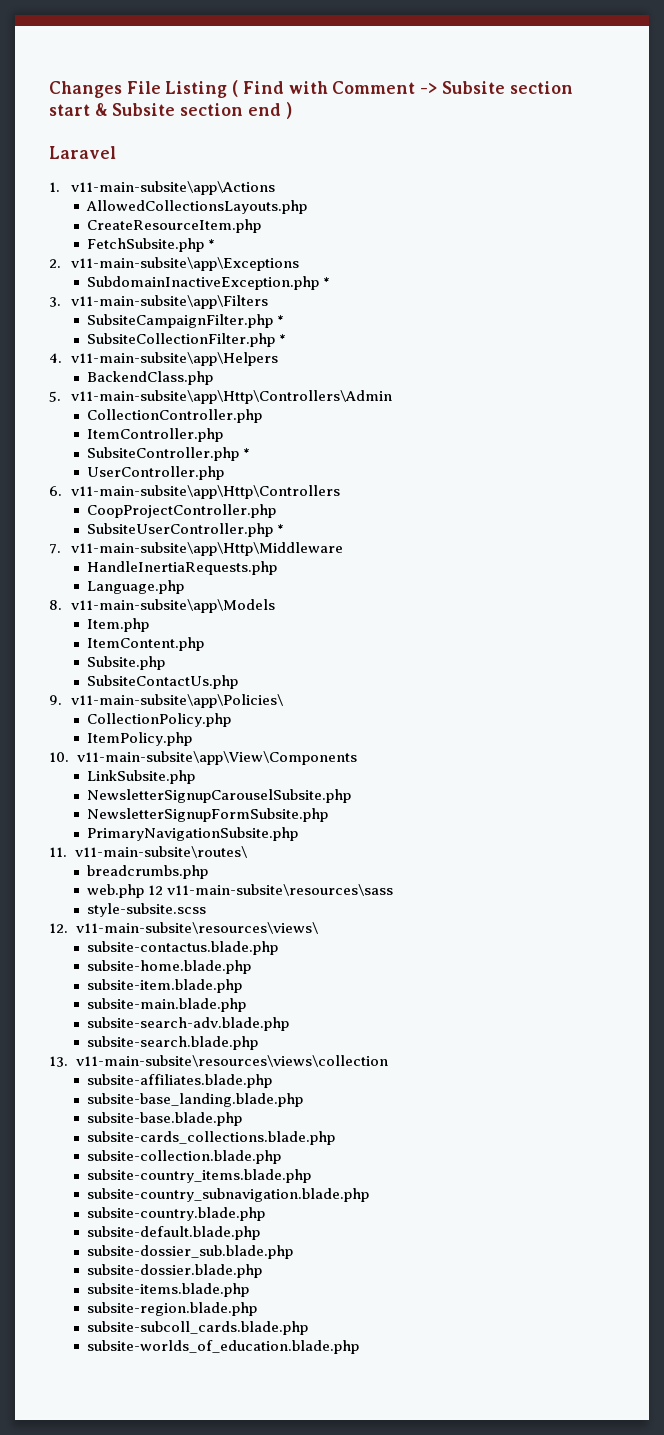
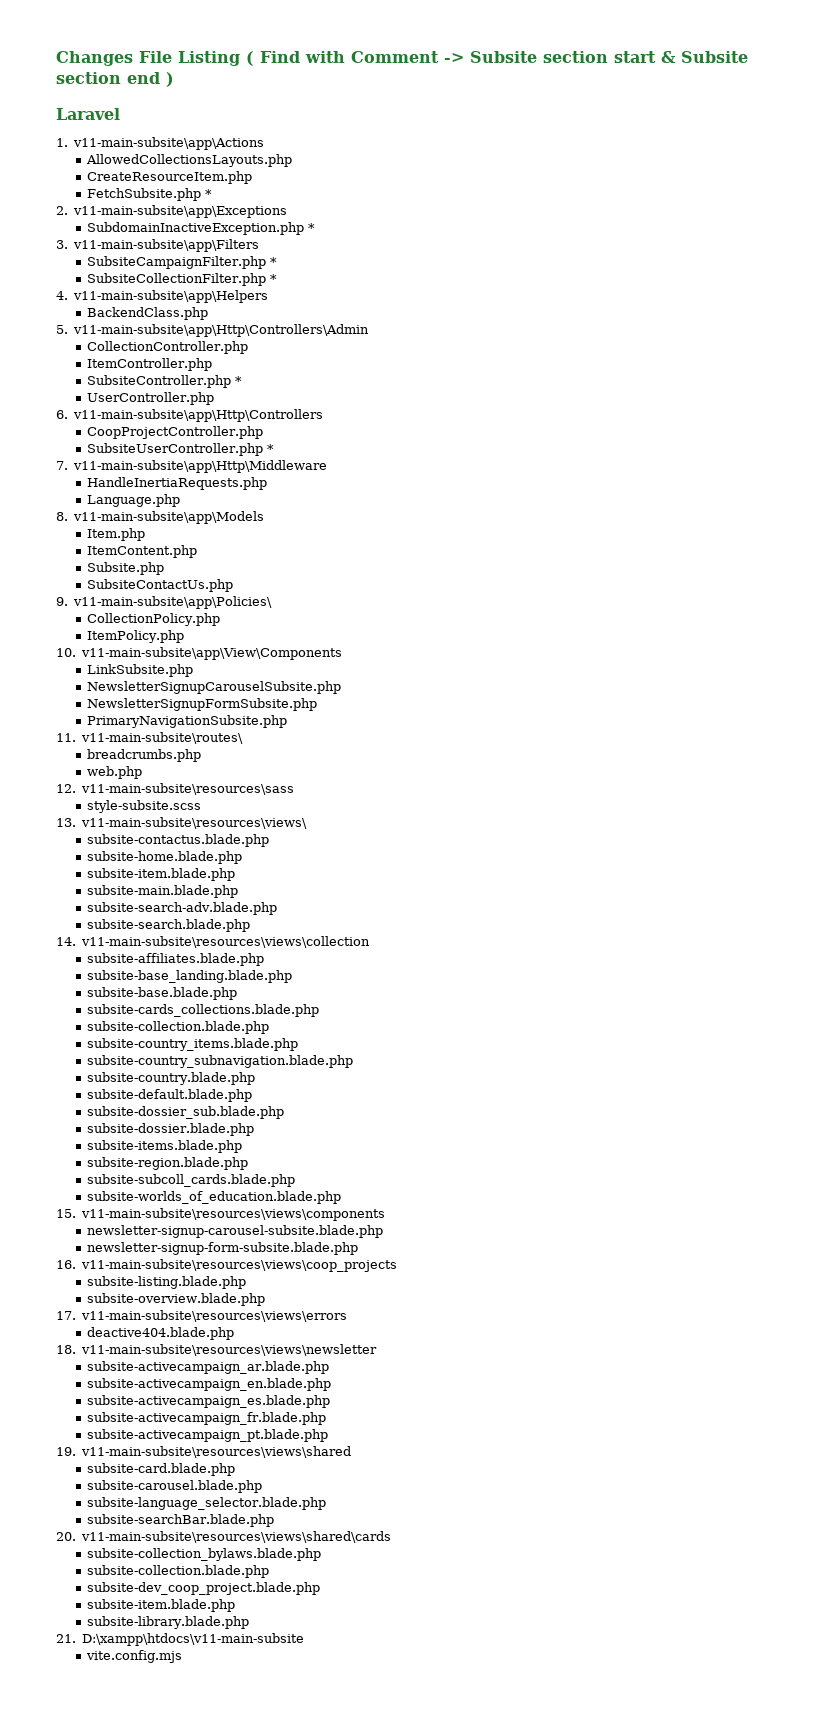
[148,885,164,895] 12 -> [56,784,76,793] // 12.
[49,923,68,933] 12. -> [56,818,76,827] 13.
[49,1056,68,1067] 13. -> [56,937,76,946] 14.
(360, 1347) none -> [56,1208,386,1221] [87,1225,384,1238] [87,1242,359,1255] [56,1259,398,1272] [87,1276,247,1289] [87,1293,266,1306] [56,1310,348,1322] [87,1327,235,1340] [56,1344,378,1356] [87,1361,330,1374] [87,1378,332,1391] [87,1395,331,1408] [87,1412,327,1425] [87,1429,329,1442] [56,1446,352,1458] [87,1463,236,1476] [87,1480,263,1493] [87,1497,327,1510] [87,1514,275,1527] [56,1531,392,1543] [87,1548,322,1561] [87,1565,270,1578] [87,1582,321,1595] [87,1599,236,1612] [87,1616,250,1629] [56,1633,305,1646] [86,1650,183,1663] // 15. v11-main-subsite\resources\views\components // newsletter-signup-carousel-subsite.blade.php // newsletter-signup-form-subsite.blade.php // 16. v11-main-subsite\resources\views\coop_projects // subsite-listing.blade.php // subsite-overview.blade.php // 17. v11-main-subsite\resources\views\errors // deactive404.blade.php // 18. v11-main-subsite\resources\views\newsletter // subsite-activecampaign_ar.blade.php // subsite-activecampaign_en.blade.php // subsite-activecampaign_es.blade.php // subsite-activecampaign_fr.blade.php // subsite-activecampaign_pt.blade.php // 19. v11-main-subsite\resources\views\shared // subsite-card.blade.php // subsite-carousel.blade.php // subsite-language_selector.blade.php // subsite-searchBar.blade.php // 20. v11-main-subsite\resources\views\shared\cards // subsite-collection_bylaws.blade.php // subsite-collection.blade.php // subsite-dev_coop_project.blade.php // subsite-item.blade.php // subsite-library.blade.php // 21. D:\xampp\htdocs\v11-main-subsite // vite.config.mjs

